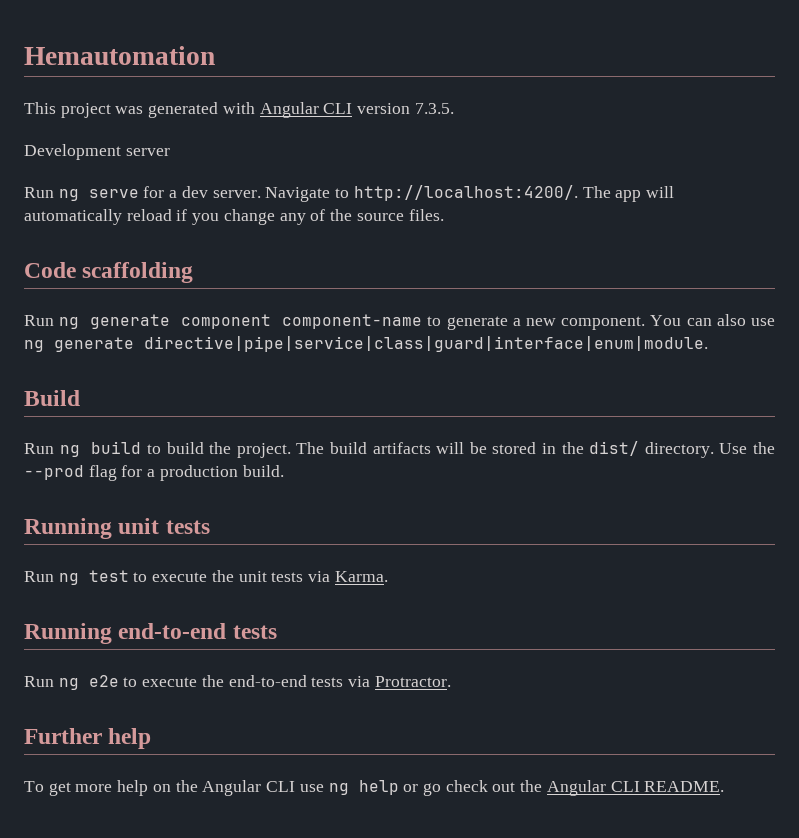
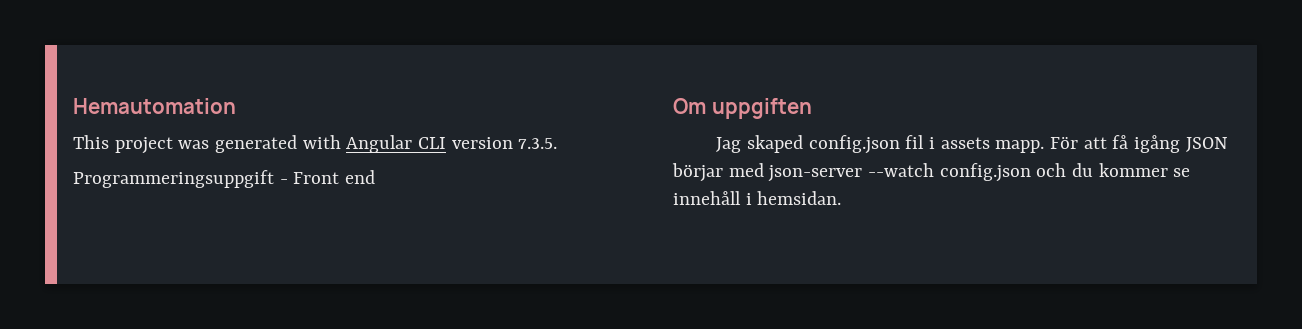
[24,144,170,160] [24,185,674,202] [24,209,444,225] [24,262,194,283] [24,314,776,330] [24,336,708,352] [24,390,80,406] [24,441,775,458] [24,465,284,481] [24,518,210,539] [24,570,388,585] [24,623,277,644] [24,675,451,690] [24,728,152,749] [24,780,725,796] Development server // Run ng serve for a dev server. Navigate to http://localhost:4200/. The app will automatically reload if you change any of the source files. // Code scaffolding // Run ng generate component component-name to generate a new component. You can also use ng generate directive|pipe|service|class|guard|interface|enum|module. // Build // Run ng build to build the project. The build artifacts will be stored in the dist/ directory. Use the --prod flag for a production build. // Running unit tests // Run ng test to execute the unit tests via Karma. // Running end-to-end tests // Run ng e2e to execute the end-to-end tests via Protractor. // Further help // To get more help on the Angular CLI use ng help or go check out the Angular CLI README. -> [73,170,376,188] [673,98,812,119] [716,135,1228,154] [672,163,1191,182] [673,191,842,205] Programmeringsuppgift - Front end // Om uppgiften // Jag skaped config.json fil i assets mapp. För att få igång JSON börjar med json-server --watch config.json och du kommer se innehåll i hemsidan.

